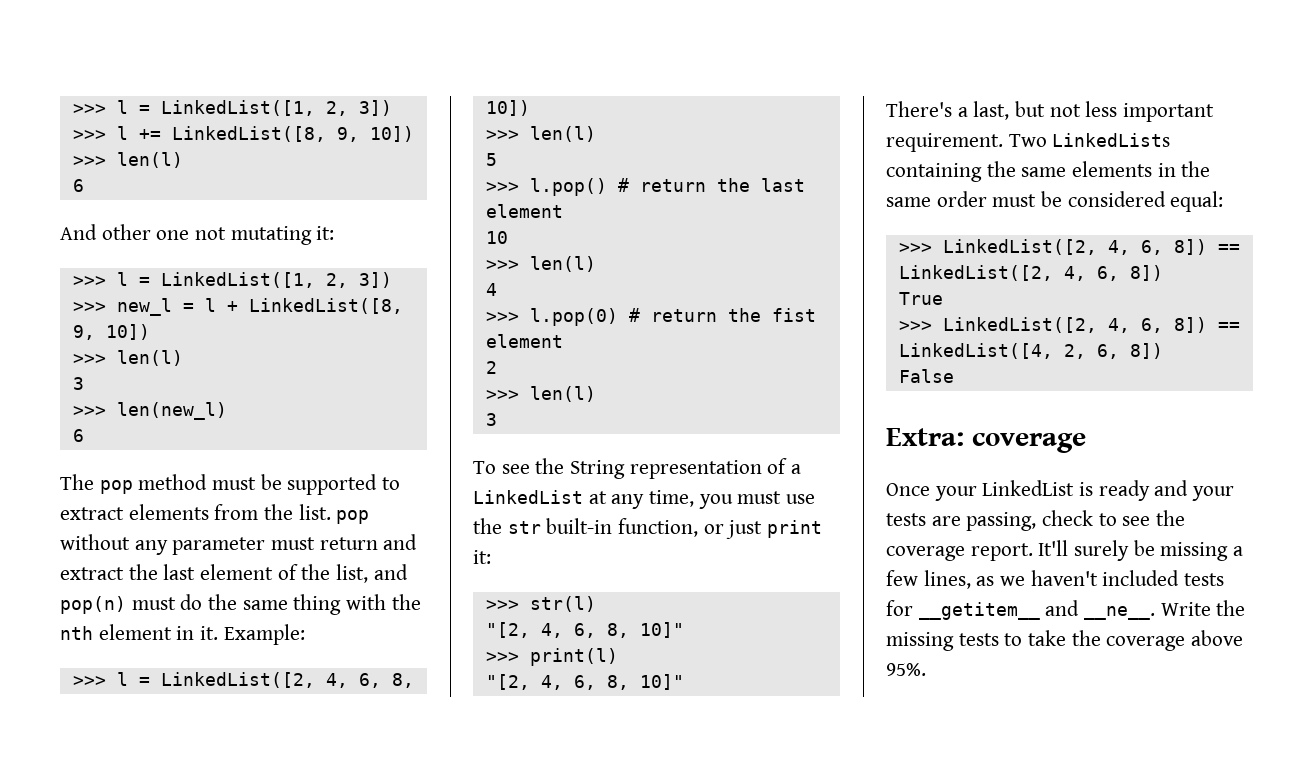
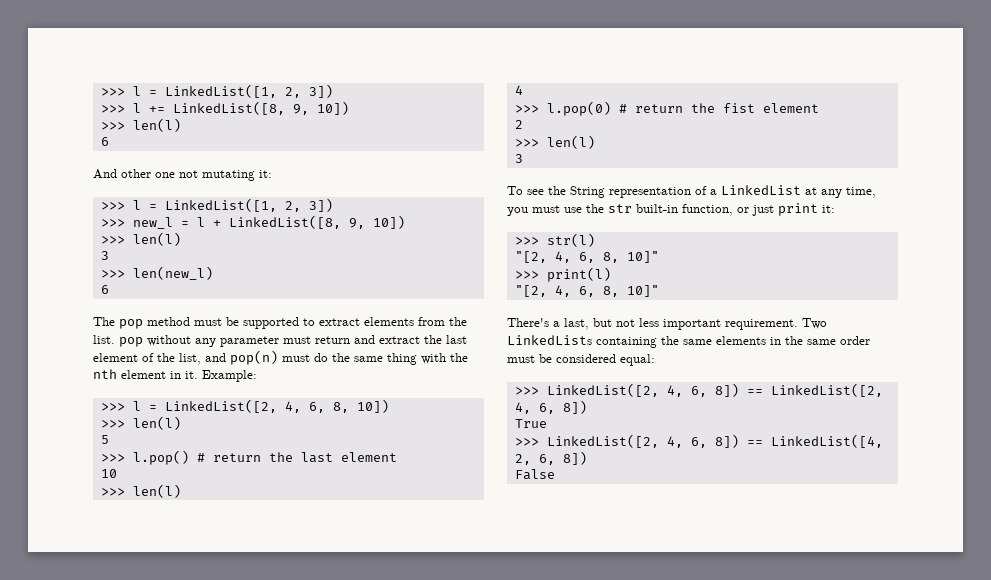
[886,428,1086,453] [886,480,1235,501] [886,510,1186,531] [886,540,1244,561] [886,570,1225,589] [886,600,1246,620] [886,630,1244,651] [886,663,926,676] // Extra: coverage // Once your LinkedList is ready and your tests are passing, check to see the coverage report. It'll surely be missing a few lines, as we haven't included tests for __getitem__ and __ne__. Write the missing tests to take the coverage above 95%. -> (555, 474) none

